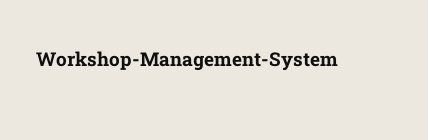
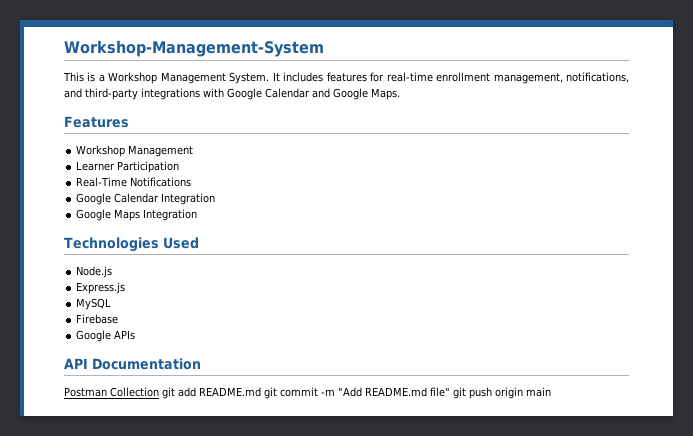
(338, 61) none -> [63,72,629,84] [64,88,400,100] [64,116,129,128] [76,145,194,157] [76,161,180,173] [76,177,192,187] [76,193,216,205] [76,209,198,221] [64,237,199,252] [76,266,113,278] [76,282,126,294] [76,298,112,310] [76,314,119,324] [76,330,136,342] [64,358,201,370] [64,387,551,399] // This is a Workshop Management System. It includes features for real-time enrollment management, notifications, and third-party integrations with Google Calendar and Google Maps. // Features // Workshop Management // Learner Participation // Real-Time Notifications // Google Calendar Integration // Google Maps Integration // Technologies Used // Node.js // Express.js // MySQL // Firebase // Google APIs // API Documentation // Postman Collection git add README.md git commit -m "Add README.md file" git push origin main

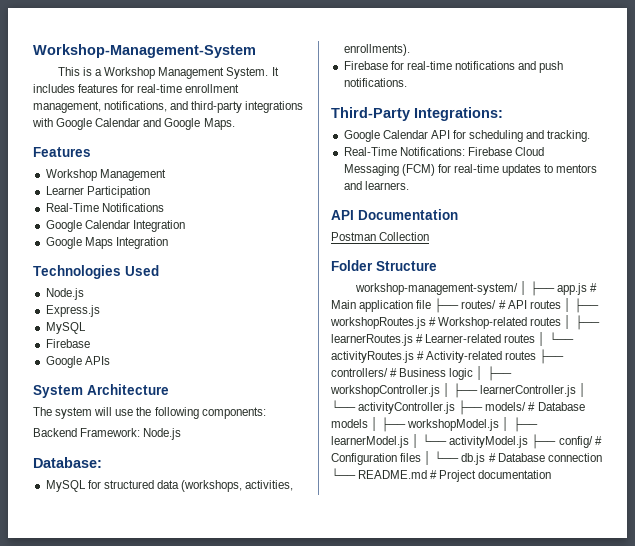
[64,358,201,370] [64,387,551,399] API Documentation // Postman Collection git add README.md git commit -m "Add README.md file" git push origin main -> [33,384,169,398] [33,407,266,419] [33,428,182,440] [33,457,102,468] [45,480,294,492] [343,44,410,56] [343,61,564,73] [343,78,407,87] [331,107,503,121] [343,130,591,142] [343,147,544,156] [343,164,598,176] [343,181,409,190] [331,209,458,220] [331,232,430,241] [331,260,437,271] [354,281,598,296] [331,298,599,313] [330,315,600,330] [331,332,574,346] [331,349,565,364] [331,366,512,381] [330,383,587,398] [331,400,585,415] [331,417,538,432] [331,434,602,449] [331,451,602,465] [331,468,552,482] System Architecture // The system will use the following components: // Backend Framework: Node.js // Database: // MySQL for structured data (workshops, activities, enrollments). // Firebase for real-time notifications and push notifications. // Third-Party Integrations: // Google Calendar API for scheduling and tracking. // Real-Time Notifications: Firebase Cloud Messaging (FCM) for real-time updates to mentors and learners. // API Documentation // Postman Collection // Folder Structure // workshop-management-system/ │ ├── app.js # Main application file ├── routes/ # API routes │ ├── workshopRoutes.js # Workshop-related routes │ ├── learnerRoutes.js # Learner-related routes │ └── activityRoutes.js # Activity-related routes ├── controllers/ # Business logic │ ├── workshopController.js │ ├── learnerController.js │ └── activityController.js ├── models/ # Database models │ ├── workshopModel.js │ ├── learnerModel.js │ └── activityModel.js ├── config/ # Configuration files │ └── db.js # Database connection └── README.md # Project documentation

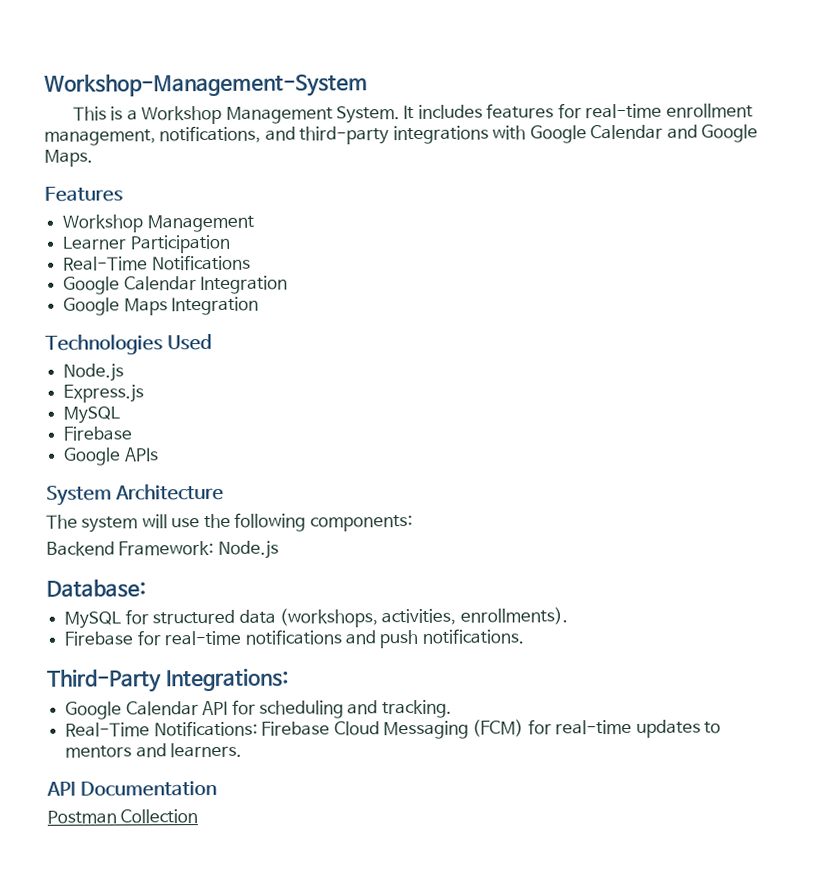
[331,260,437,271] [354,281,598,296] [331,298,599,313] [330,315,600,330] [331,332,574,346] [331,349,565,364] [331,366,512,381] [330,383,587,398] [331,400,585,415] [331,417,538,432] [331,434,602,449] [331,451,602,465] [331,468,552,482] // Folder Structure // workshop-management-system/ │ ├── app.js # Main application file ├── routes/ # API routes │ ├── workshopRoutes.js # Workshop-related routes │ ├── learnerRoutes.js # Learner-related routes │ └── activityRoutes.js # Activity-related routes ├── controllers/ # Business logic │ ├── workshopController.js │ ├── learnerController.js │ └── activityController.js ├── models/ # Database models │ ├── workshopModel.js │ ├── learnerModel.js │ └── activityModel.js ├── config/ # Configuration files │ └── db.js # Database connection └── README.md # Project documentation -> (199, 816) none

